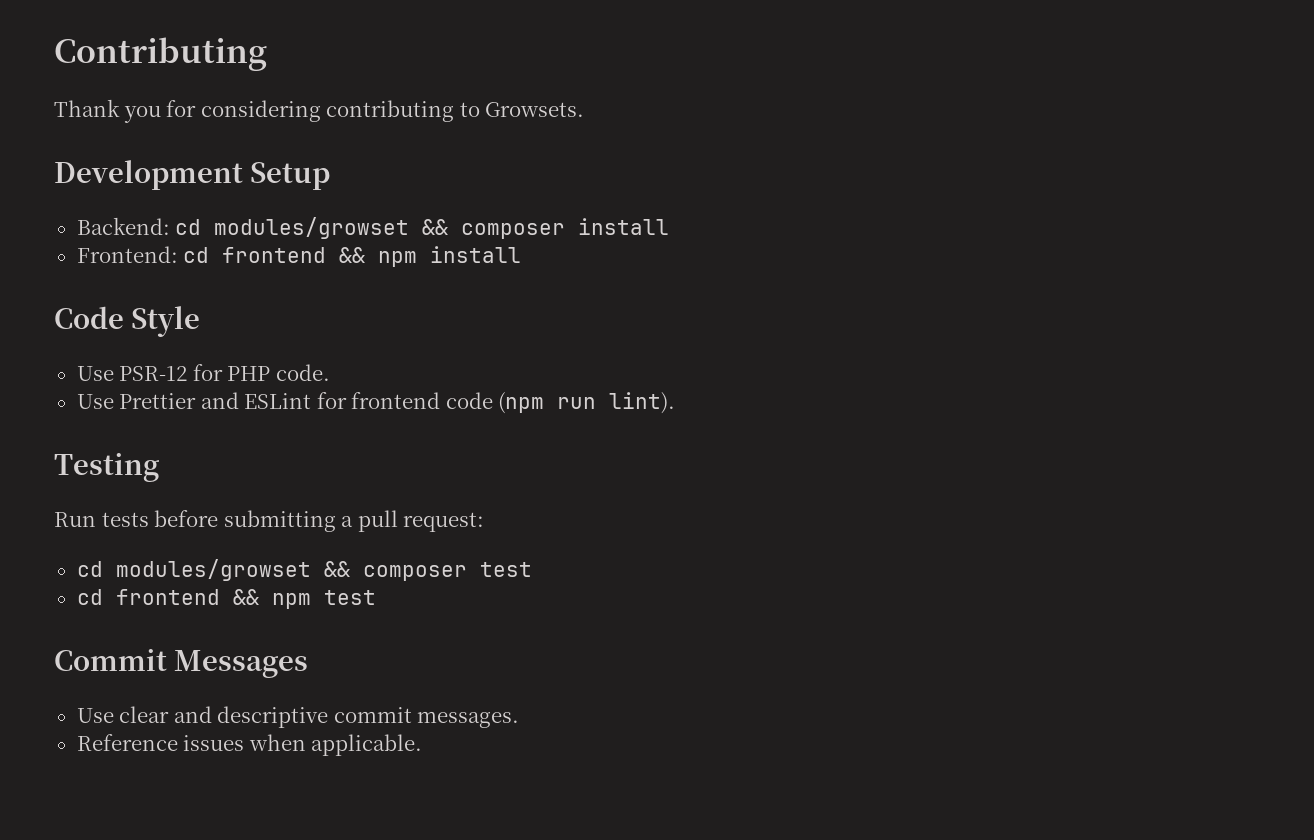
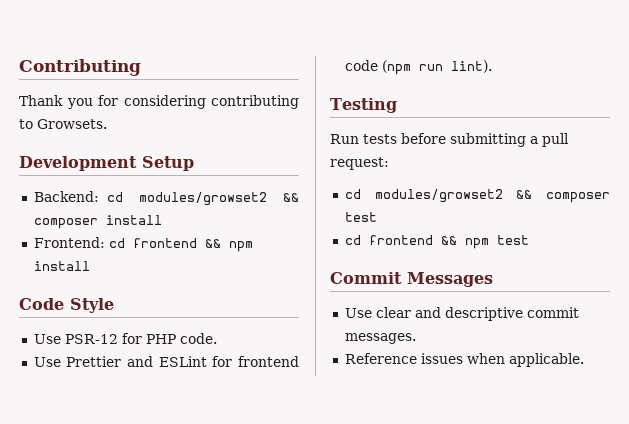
[214,217,410,239] modules/growset -> [138,192,267,206] modules/growset2
[115,559,311,581] modules/growset -> [374,189,503,203] modules/growset2

